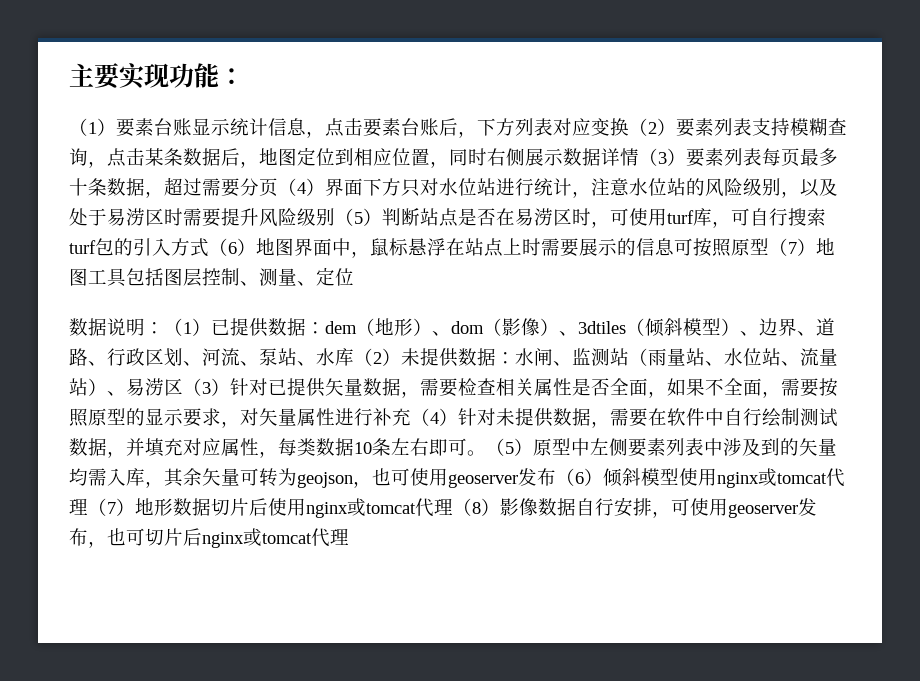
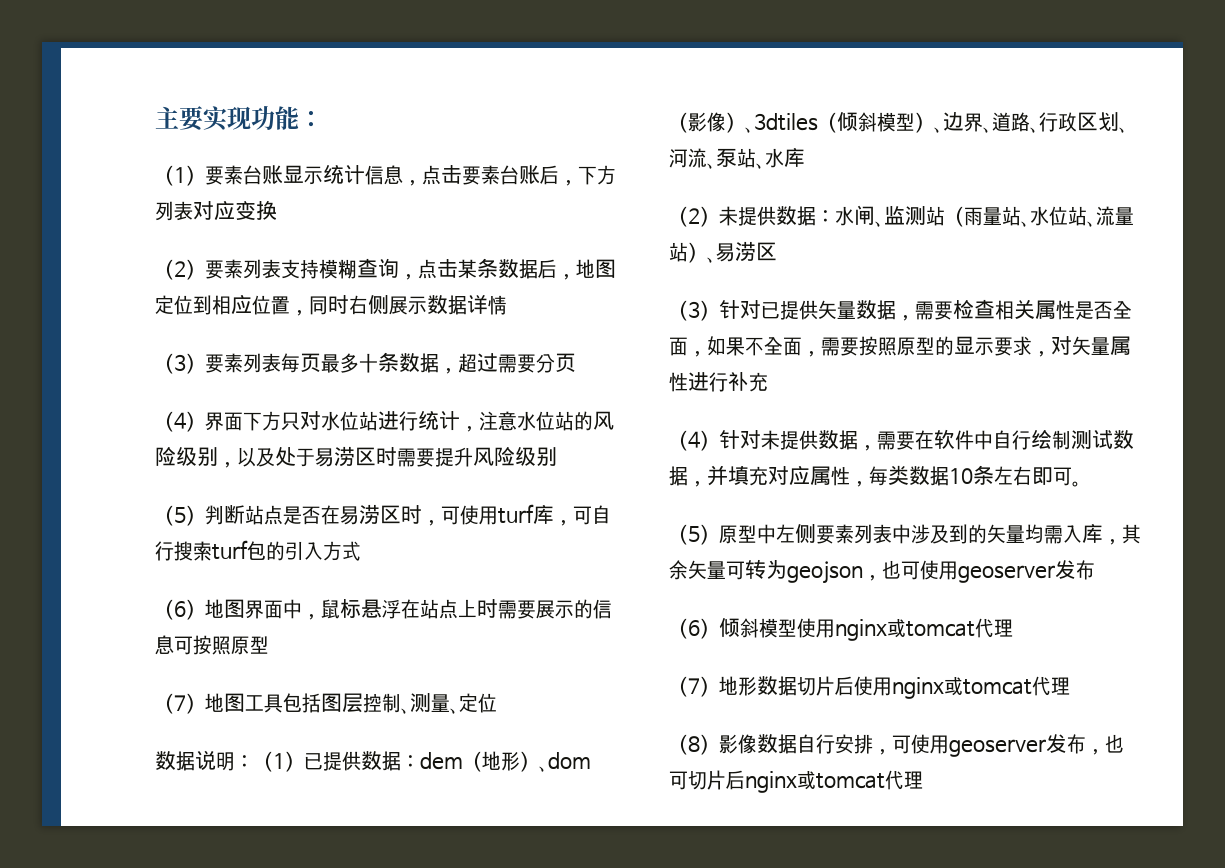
(629, 127) none -> (277, 210) //
(639, 157) none -> (507, 305) //
(278, 187) none -> (576, 362) //
(335, 217) none -> (557, 456) //
(209, 247) none -> (361, 551) //
(769, 246) none -> (269, 645) //
(354, 357) none -> (805, 157) //
(183, 387) none -> (777, 251) //
(411, 417) none -> (768, 382) //
(486, 453) none -> (1081, 484) //
(556, 477) none -> (1095, 570) //
(88, 506) none -> (1013, 628) //
(453, 506) none -> (1070, 686) //

